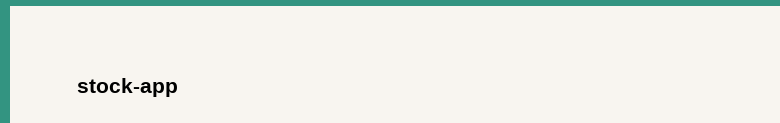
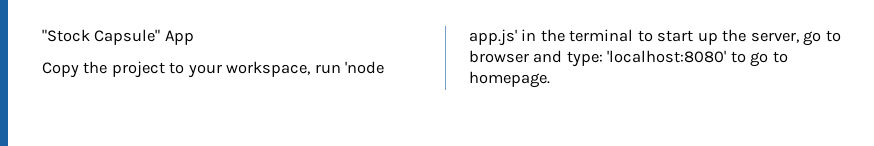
[77,78,178,97] stock-app -> [42,29,194,45] [42,61,385,78] [469,29,841,46] [469,50,788,67] [469,71,550,88] "Stock Capsule" App // Copy the project to your workspace, run 'node app.js' in the terminal to start up the server, go to browser and type: 'localhost:8080' to go to homepage.

